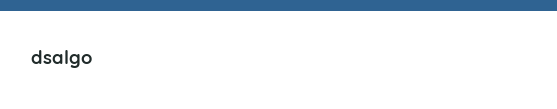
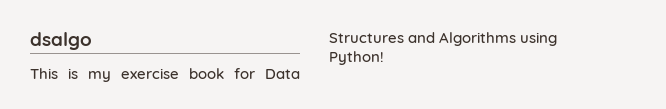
(92, 59) none -> [30,68,300,82] [329,32,558,46] [329,51,384,65] // This is my exercise book for Data Structures and Algorithms using Python!

